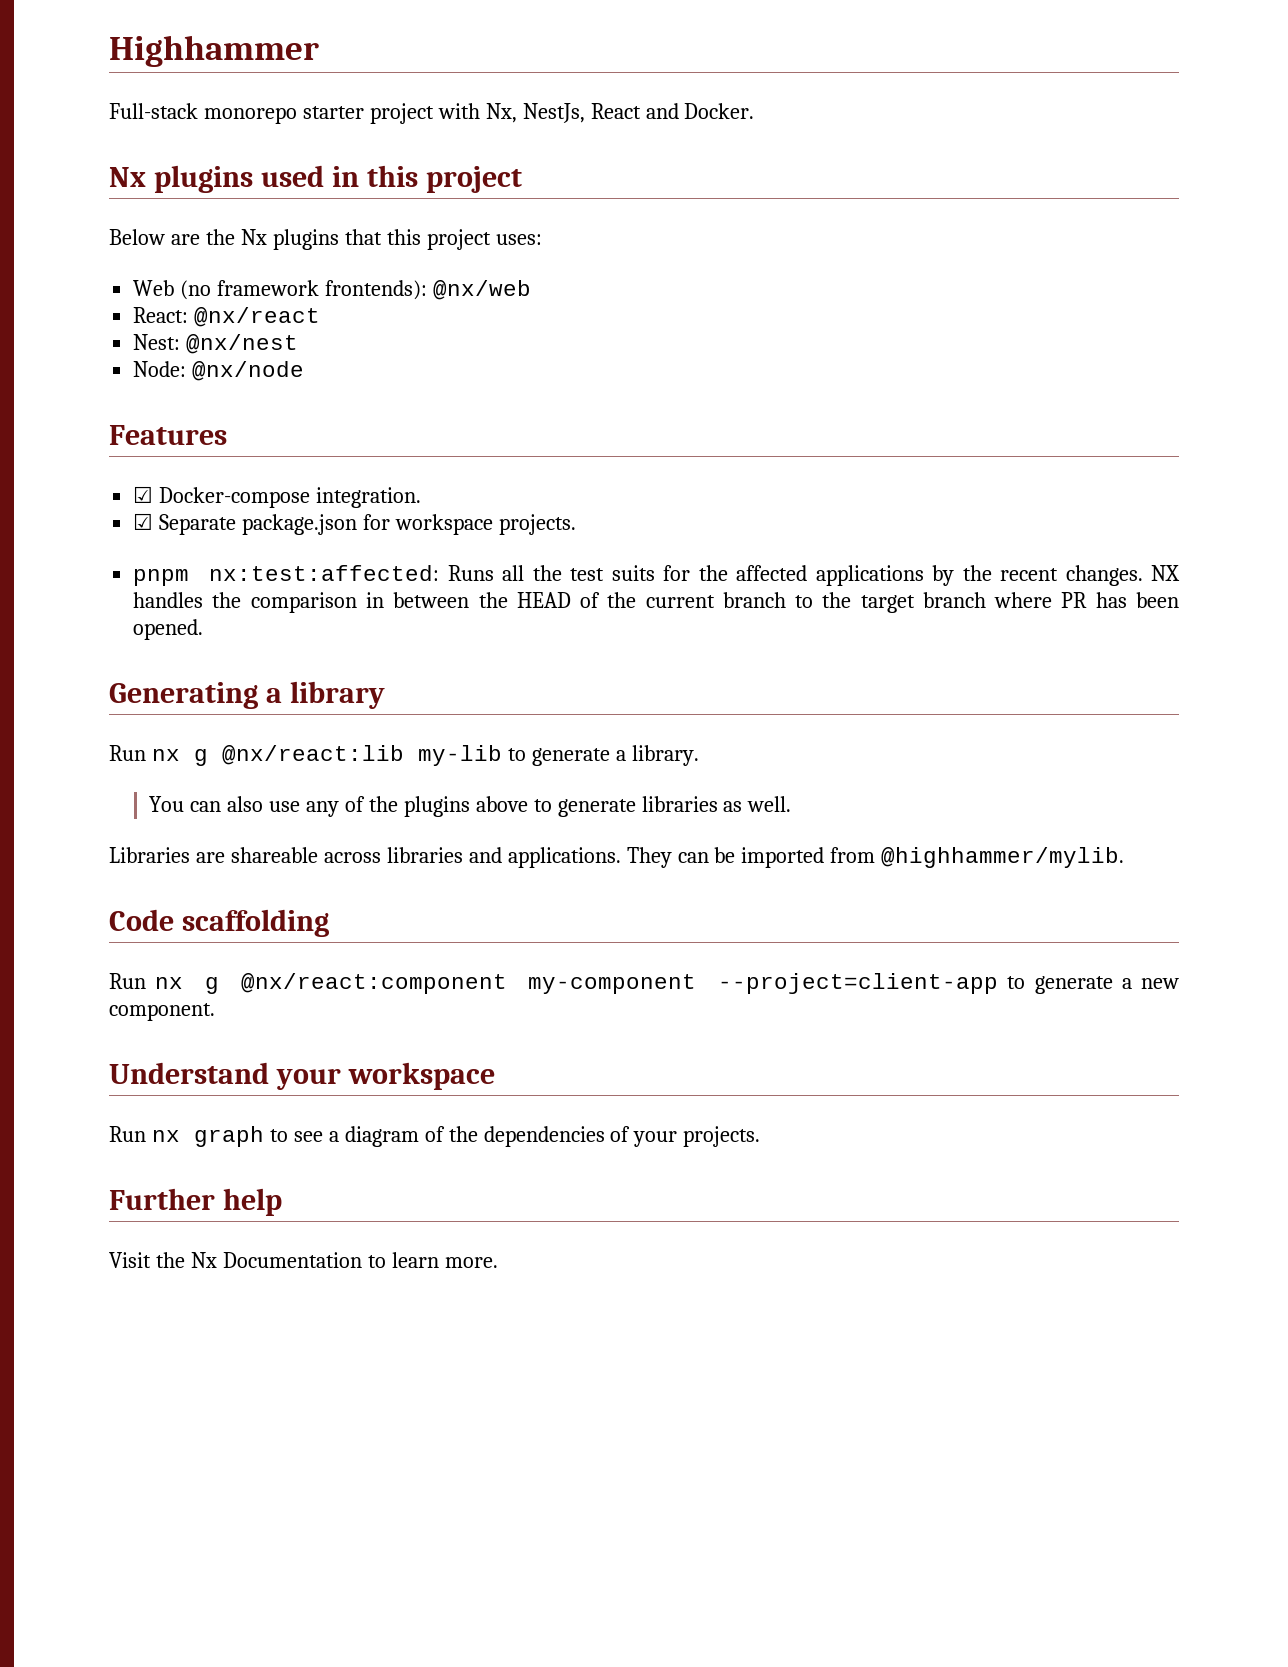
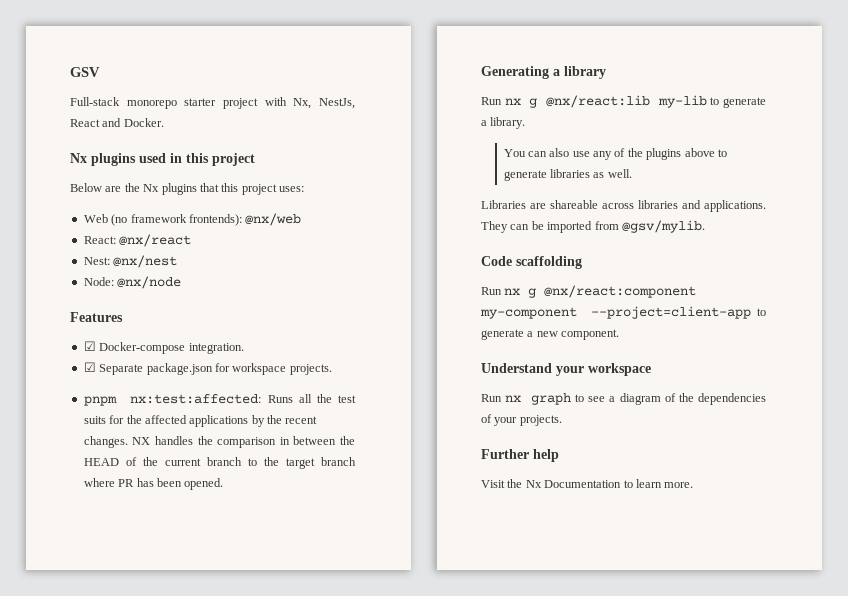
[109,35,319,67] Highhammer -> [70,67,100,77] GSV
[881,847,1125,868] @highhammer/mylib. -> [621,220,705,233] @gsv/mylib.

